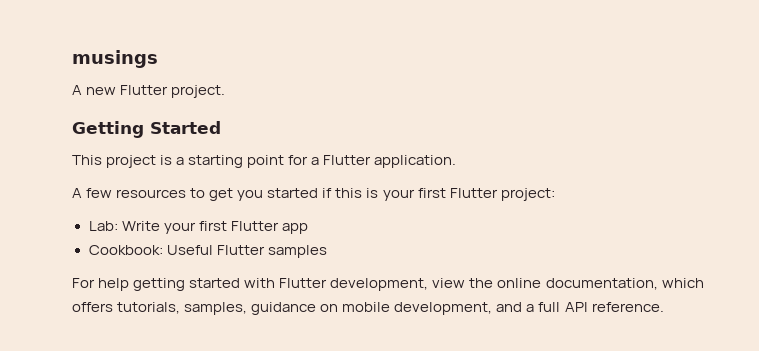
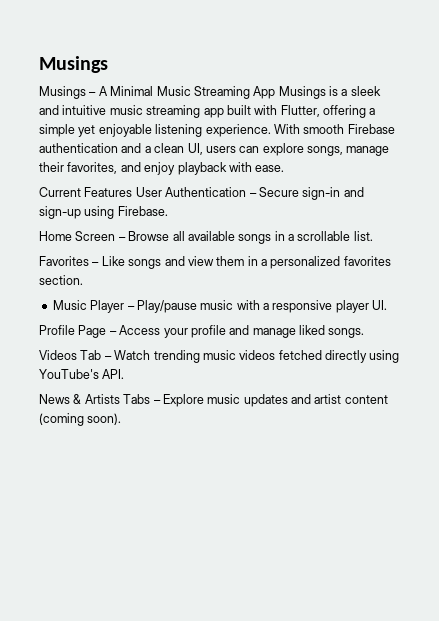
[72,50,158,68] [72,85,226,98] [72,121,221,138] [72,155,457,168] [72,188,555,201] [88,221,308,234] [88,245,327,258] [72,278,704,291] [72,302,664,315] musings // A new Flutter project. // Getting Started // This project is a starting point for a Flutter application. // A few resources to get you started if this is your first Flutter project: // Lab: Write your first Flutter app // Cookbook: Useful Flutter samples // For help getting started with Flutter development, view the online documentation, which offers tutorials, samples, guidance on mobile development, and a full API reference. -> [39,56,108,73] [39,86,381,99] [39,105,376,118] [39,124,395,137] [39,143,390,156] [39,162,285,175] [39,187,364,200] [39,206,168,219] [39,231,373,244] [39,256,391,269] [39,275,83,285] [52,300,388,313] [39,325,365,338] [39,350,400,363] [39,369,125,379] [39,394,388,407] [39,413,122,426] Musings // Musings – A Minimal Music Streaming App Musings is a sleek and intuitive music streaming app built with Flutter, offering a simple yet enjoyable listening experience. With smooth Firebase authentication and a clean UI, users can explore songs, manage their favorites, and enjoy playback with ease. // Current Features User Authentication – Secure sign-in and sign-up using Firebase. // Home Screen – Browse all available songs in a scrollable list. // Favorites – Like songs and view them in a personalized favorites section. // Music Player – Play/pause music with a responsive player UI. // Profile Page – Access your profile and manage liked songs. // Videos Tab – Watch trending music videos fetched directly using YouTube's API. // News & Artists Tabs – Explore music updates and artist content (coming soon).

